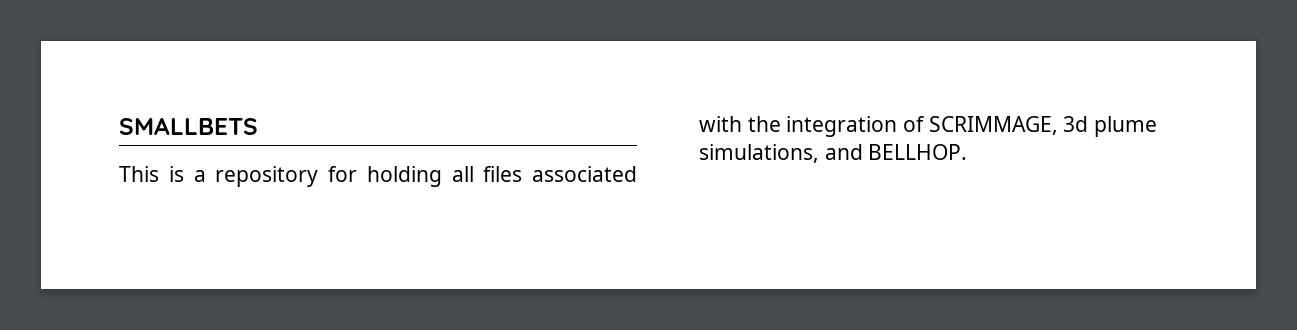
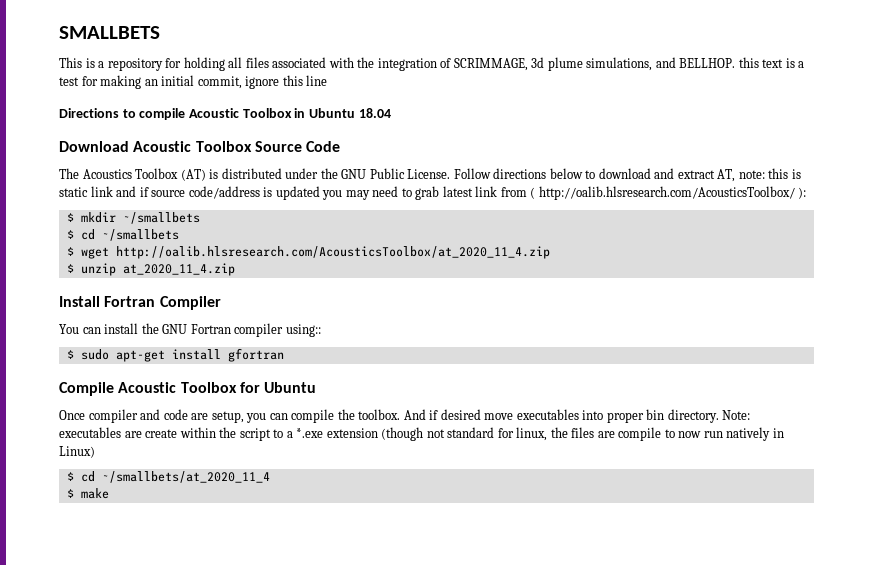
(968, 152) none -> [738,57,805,68] [59,75,328,89] [59,108,391,120] [59,141,341,152] [59,168,801,182] [59,186,807,200] [66,212,200,224] [66,229,179,241] [66,246,550,259] [66,263,235,276] [59,296,221,310] [59,323,321,337] [66,348,284,362] [59,382,317,396] [59,409,751,423] [59,427,784,441] [59,446,95,458] [66,471,270,483] [66,488,109,499] this text is a test for making an initial commit, ignore this line // Directions to compile Acoustic Toolbox in Ubuntu 18.04 // Download Acoustic Toolbox Source Code // The Acoustics Toolbox (AT) is distributed under the GNU Public License. Follow directions below to download and extract AT, note: this is static link and if source code/address is updated you may need to grab latest link from ( http://oalib.hlsresearch.com/AcousticsToolbox/ ): // $ mkdir ~/smallbets // $ cd ~/smallbets // $ wget http://oalib.hlsresearch.com/AcousticsToolbox/at_2020_11_4.zip // $ unzip at_2020_11_4.zip // Install Fortran Compiler // You can install the GNU Fortran compiler using:: // $ sudo apt-get install gfortran // Compile Acoustic Toolbox for Ubuntu // Once compiler and code are setup, you can compile the toolbox. And if desired move executables into proper bin directory. Note: executables are create within the script to a *.exe extension (though not standard for linux, the files are compile to now run natively in Linux) // $ cd ~/smallbets/at_2020_11_4 // $ make

